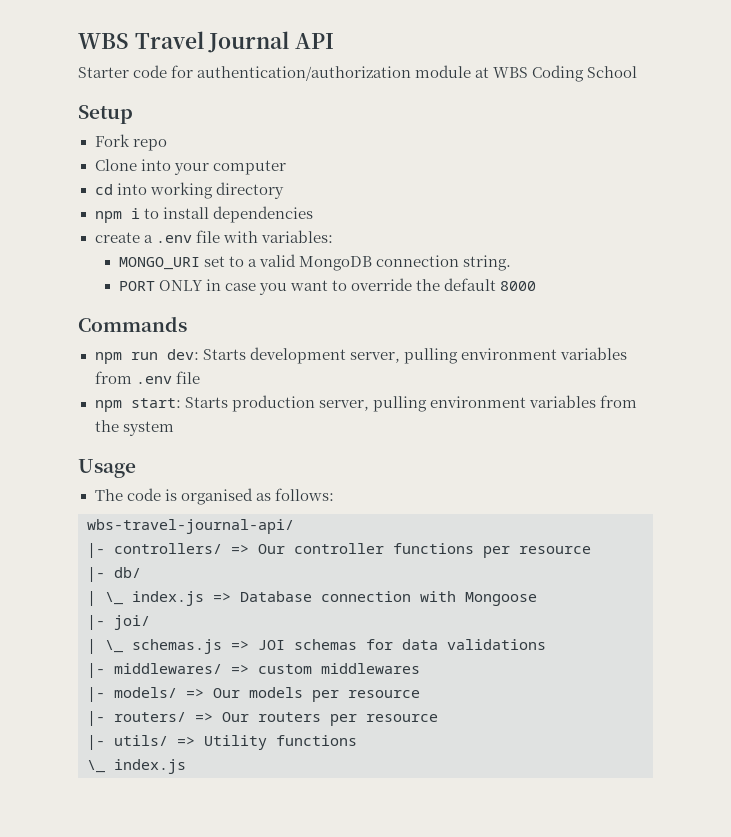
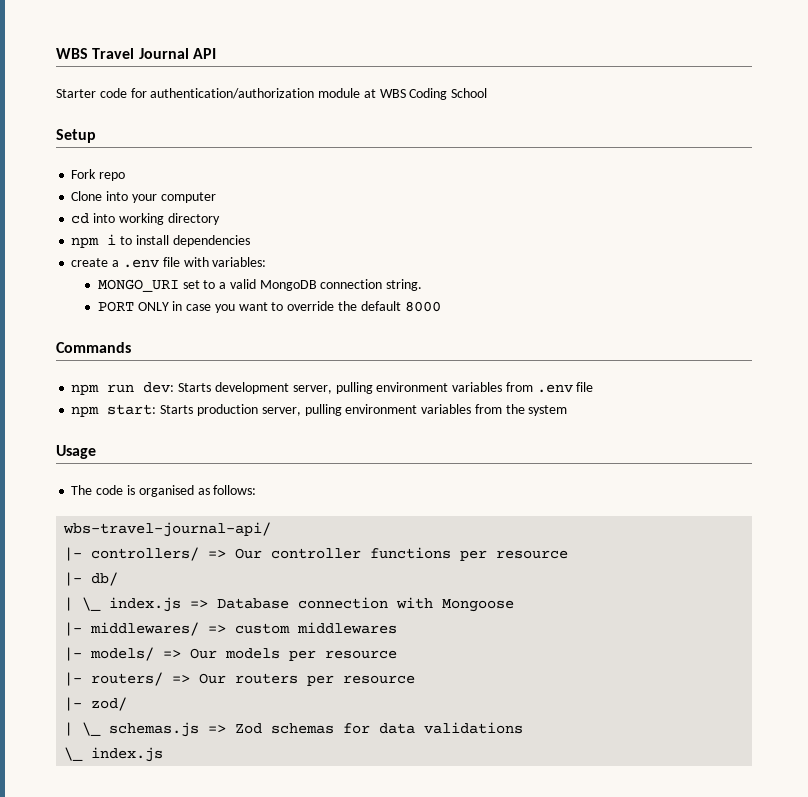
[87,615,150,630] [87,639,546,654] // |- joi/ // | \_ schemas.js => JOI schemas for data validations -> (515, 605) none
[114,735,357,750] utils/ => Utility functions -> [91,697,128,711] [64,722,524,737] zod/ // | \_ schemas.js => Zod schemas for data validations

